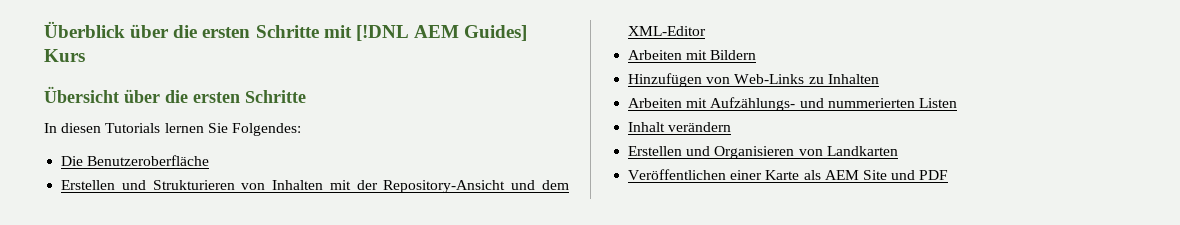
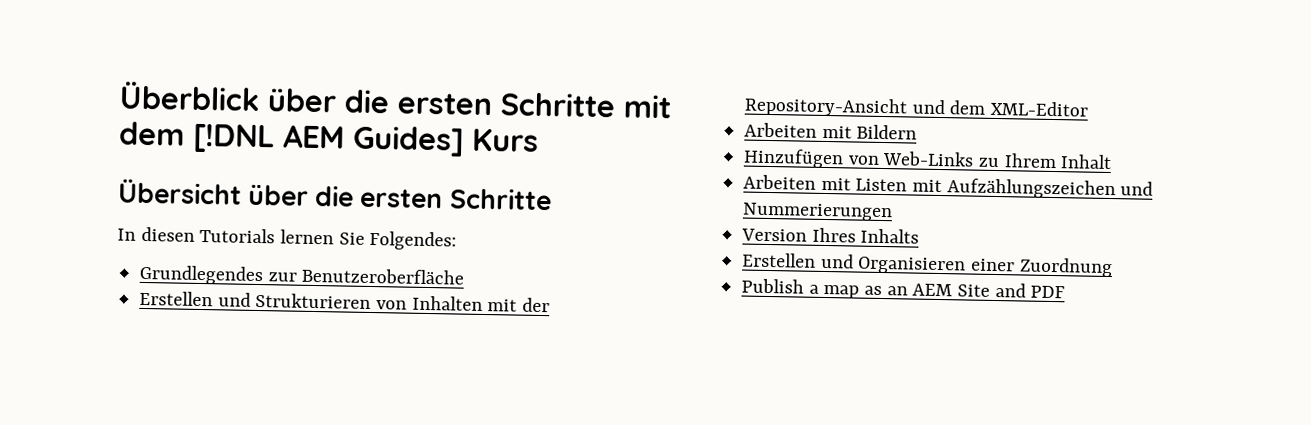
(352, 31) none -> [119,121,185,146] dem
[61,156,84,166] Die -> [139,264,297,286] Grundlegendes zur
[827,74,879,84] [628,97,957,111] [628,122,732,132] [628,146,898,159] [628,169,821,180] Inhalten // Arbeiten mit Aufzählungs- und nummerierten Listen // Inhalt verändern // Erstellen und Organisieren von Landkarten // Veröffentlichen einer Karte als -> [1003,153,1113,170] [743,174,1154,200] [742,202,894,222] [741,227,920,244] [742,252,1113,278] [741,278,908,299] Ihrem Inhalt // Arbeiten mit Listen mit Aufzählungszeichen und Nummerierungen // Version Ihres Inhalts // Erstellen und Organisieren einer Zuordnung // Publish a map as an
[891,170,916,180] und -> [994,282,1026,298] and

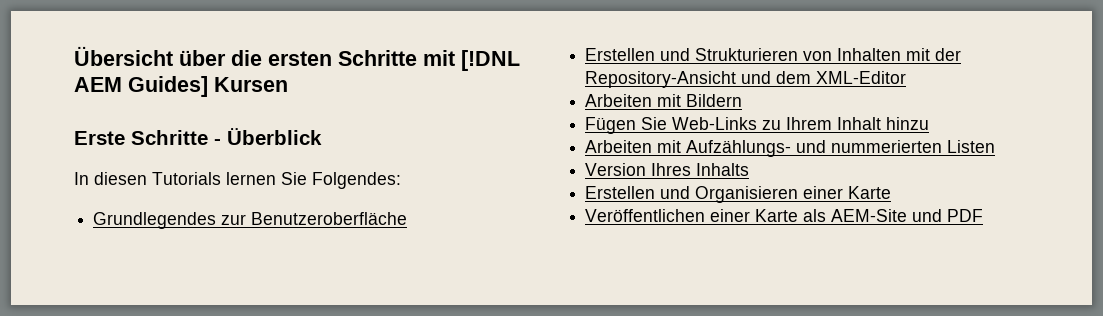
[119,81,260,111] Überblick -> [74,46,173,66] Übersicht
[119,121,185,146] dem -> (455, 58) none
[472,128,539,152] [118,178,552,211] Kurs // Übersicht über die ersten Schritte -> [214,77,288,92] [74,128,322,145] Kursen // Erste Schritte - Überblick
[743,148,880,169] Hinzufügen von -> [585,117,668,134] Fügen Sie
[743,174,1154,200] [742,202,894,222] // Arbeiten mit Listen mit Aufzählungszeichen und Nummerierungen -> [886,117,930,130] [585,140,996,157] hinzu // Arbeiten mit Aufzählungs- und nummerierten Listen
[1018,257,1113,278] [741,278,1026,299] Zuordnung // Publish a map as an AEM Site and -> [848,186,892,199] [585,209,943,222] Karte // Veröffentlichen einer Karte als AEM-Site und

